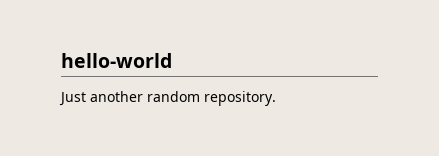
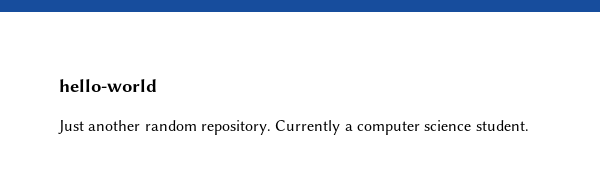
(276, 98) none -> [275,120,529,135] Currently a computer science student.

